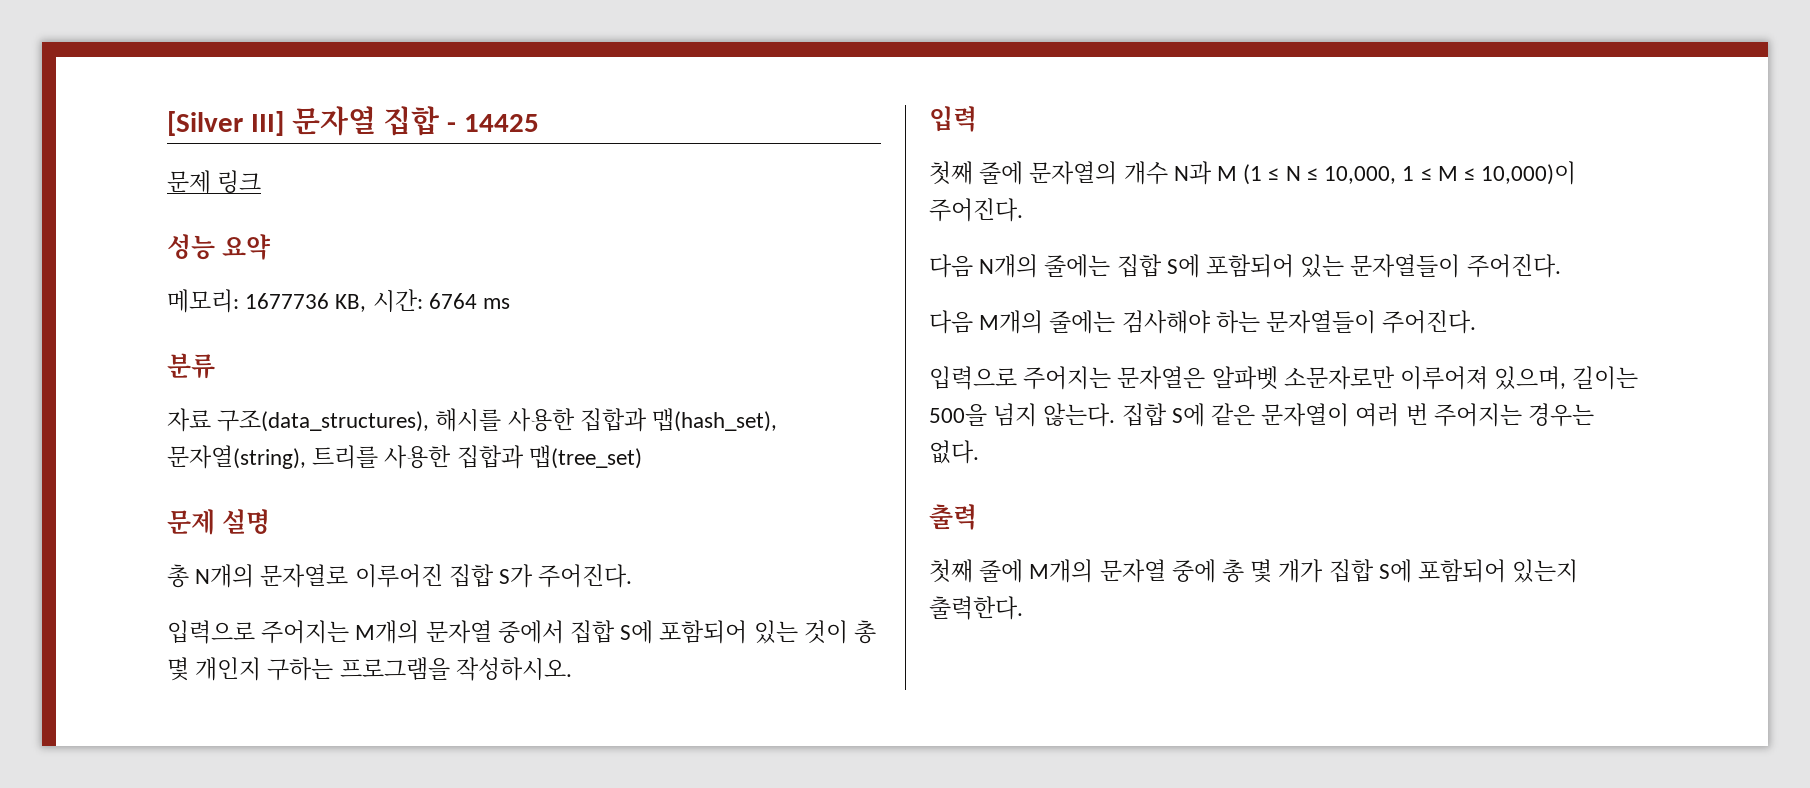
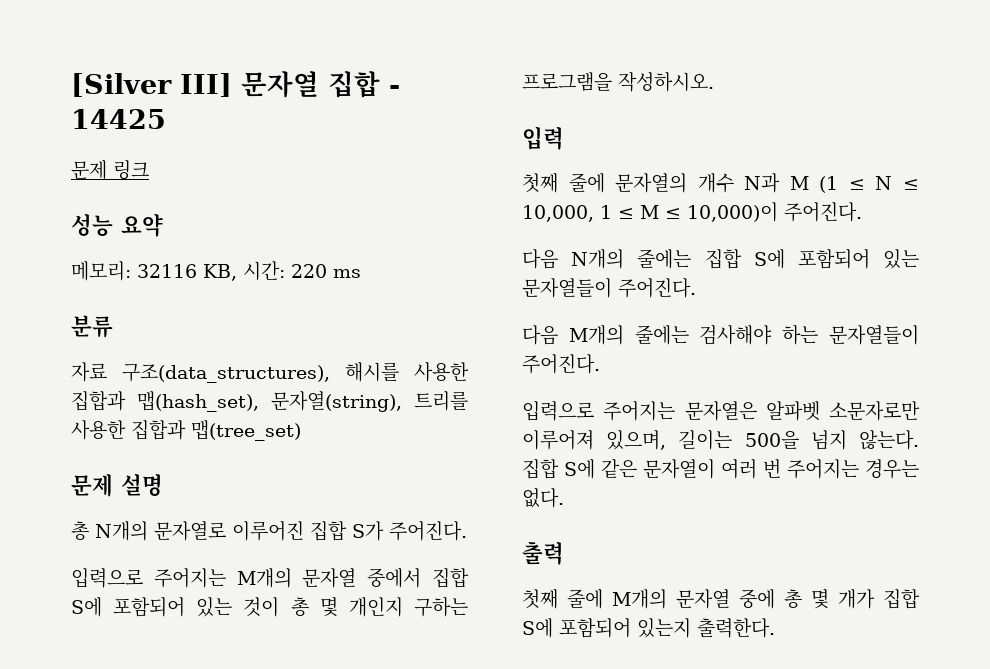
[245,293,330,309] 1677736 -> [137,264,197,278] 32116
[428,293,477,309] 6764 -> [291,264,327,278] 220

